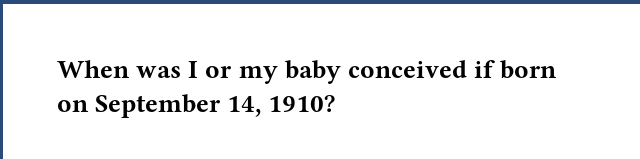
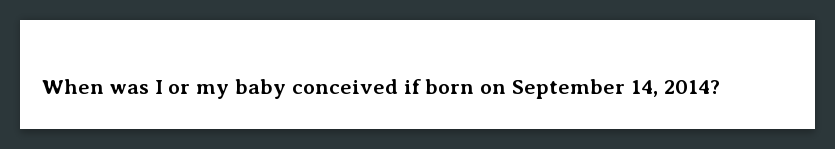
[268,95,336,112] 1910? -> [663,80,720,94] 2014?

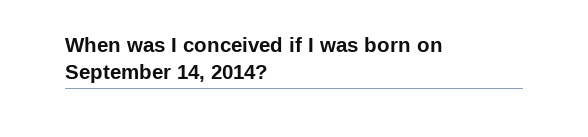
[168,79,421,99] or my baby conceived if -> [183,37,358,52] conceived if I was

